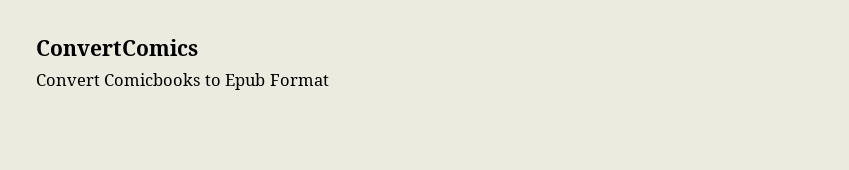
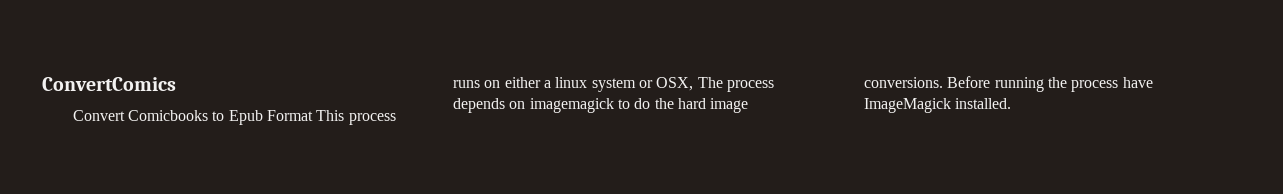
(329, 80) none -> [316,110,396,125] [453,77,774,92] [453,98,749,113] [864,76,1153,92] [864,98,1012,113] This process runs on either a linux system or OSX, The process depends on imagemagick to do the hard image conversions. Before running the process have ImageMagick installed.

